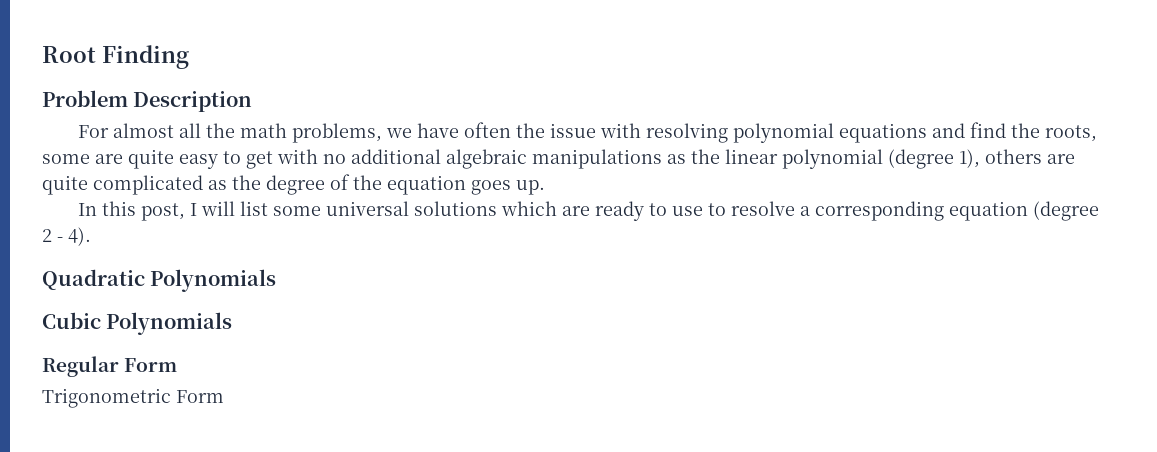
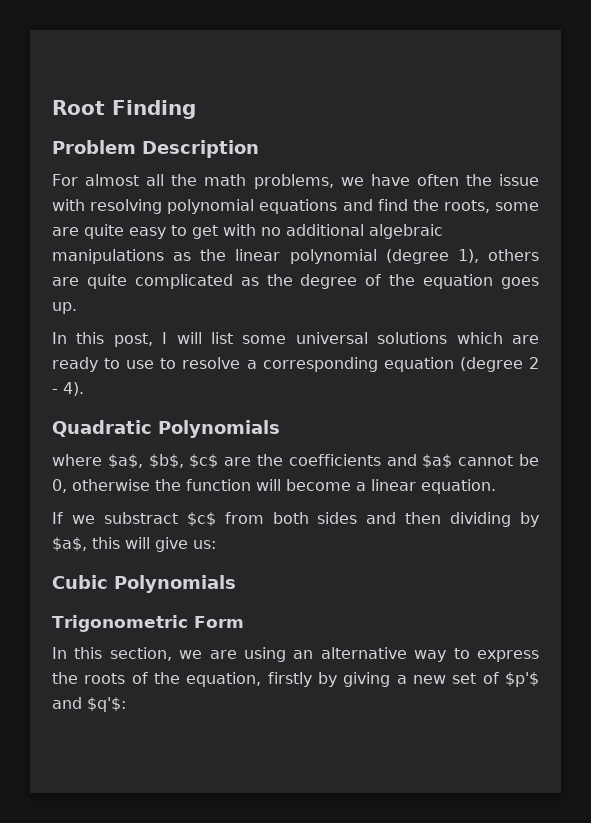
(277, 280) none -> [52,454,540,468] [52,479,496,494] [52,512,539,527] [52,537,216,552] // where $a$, $b$, $c$ are the coefficients and $a$ cannot be 0, otherwise the function will become a linear equation. // If we substract $c$ from both sides and then dividing by $a$, this will give us:
[42,356,119,377] Regular -> [52,615,188,632] Trigonometric
[42,388,224,408] Trigonometric Form -> [52,647,539,662] [52,672,539,687] [52,697,126,712] In this section, we are using an alternative way to express the roots of the equation, firstly by giving a new set of $p'$ and $q'$:

